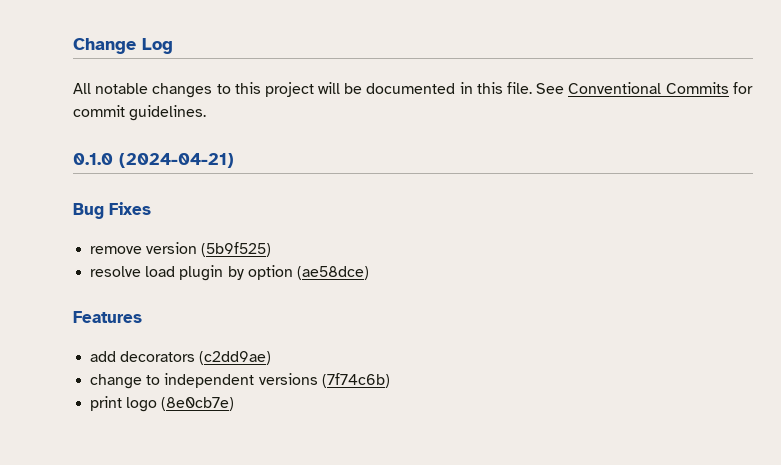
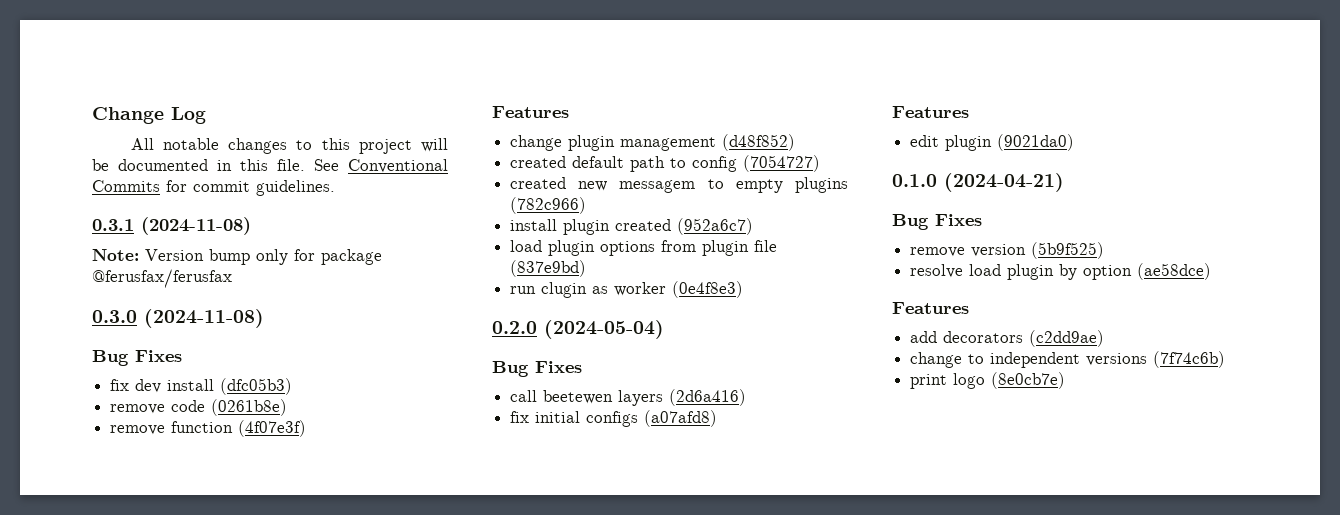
(207, 113) none -> [92,217,251,235] [92,249,382,265] [92,269,232,288] [92,309,264,328] [92,350,182,366] [110,378,293,395] [110,399,288,416] [110,420,307,437] [492,106,569,118] [510,134,796,151] [510,155,821,172] [510,177,848,193] [510,197,587,214] [510,218,754,235] [510,240,778,256] [510,260,587,277] [510,281,744,298] [492,320,664,339] [492,361,582,377] [510,389,747,406] [510,410,718,427] [892,106,969,118] [910,134,1075,151] // 0.3.1 (2024-11-08) // Note: Version bump only for package @ferusfax/ferusfax // 0.3.0 (2024-11-08) // Bug Fixes // fix dev install (dfc05b3) // remove code (0261b8e) // remove function (4f07e3f) // Features // change plugin management (d48f852) // created default path to config (7054727) // created new messagem to empty plugins (782c966) // install plugin created (952a6c7) // load plugin options from plugin file (837e9bd) // run clugin as worker (0e4f8e3) // 0.2.0 (2024-05-04) // Bug Fixes // call beetewen layers (2d6a416) // fix initial configs (a07afd8) // Features // edit plugin (9021da0)

